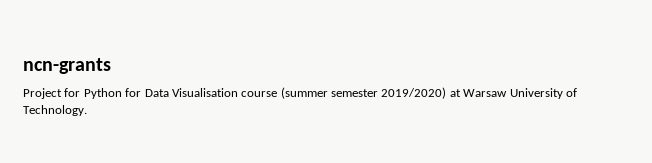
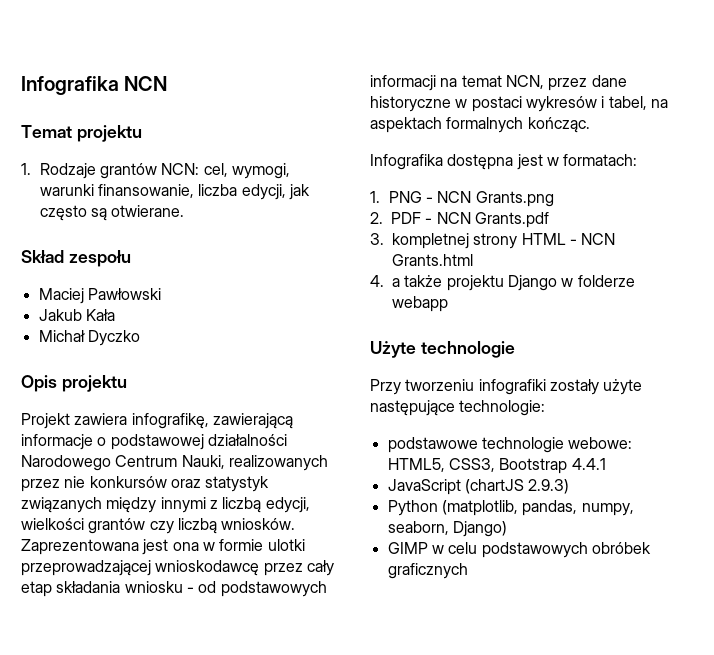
[23,58,111,74] [23,87,577,99] [23,105,87,116] ncn-grants // Project for Python for Data Visualisation course (summer semester 2019/2020) at Warsaw University of Technology. -> [21,76,168,95] [21,125,142,142] [21,163,291,179] [39,184,311,200] [39,205,185,221] [21,250,131,267] [38,288,161,304] [38,309,115,321] [38,330,140,346] [21,375,127,392] [21,413,293,429] [21,434,287,450] [21,455,328,471] [21,476,270,492] [21,497,310,513] [21,518,296,534] [21,539,305,555] [21,560,334,576] [21,581,327,597] [370,75,627,91] [370,96,668,112] [370,117,590,133] [370,154,638,170] [370,191,554,207] [370,212,549,228] [370,233,616,249] [392,254,473,266] [370,275,635,291] [392,296,448,312] [370,341,515,358] [370,379,643,395] [370,400,546,416] [387,437,633,453] [387,458,606,474] [387,479,570,495] [387,500,634,516] [387,521,507,537] [387,542,651,558] [387,563,468,579] Infografika NCN // Temat projektu // 1. Rodzaje grantów NCN: cel, wymogi, warunki finansowanie, liczba edycji, jak często są otwierane. // Skład zespołu // Maciej Pawłowski // Jakub Kała // Michał Dyczko // Opis projektu // Projekt zawiera infografikę, zawierającą informacje o podstawowej działalności Narodowego Centrum Nauki, realizowanych przez nie konkursów oraz statystyk związanych między innymi z liczbą edycji, wielkości grantów czy liczbą wniosków. Zaprezentowana jest ona w formie ulotki przeprowadzającej wnioskodawcę przez cały etap składania wniosku - od podstawowych informacji na temat NCN, przez dane historyczne w postaci wykresów i tabel, na aspektach formalnych kończąc. // Infografika dostępna jest w formatach: // 1. PNG - NCN Grants.png // 2. PDF - NCN Grants.pdf // 3. kompletnej strony HTML - NCN Grants.html // 4. a także projektu Django w folderze webapp // Użyte technologie // Przy tworzeniu infografiki zostały użyte następujące technologie: // podstawowe technologie webowe: HTML5, CSS3, Bootstrap 4.4.1 // JavaScript (chartJS 2.9.3) // Python (matplotlib, pandas, numpy, seaborn, Django) // GIMP w celu podstawowych obróbek graficznych

